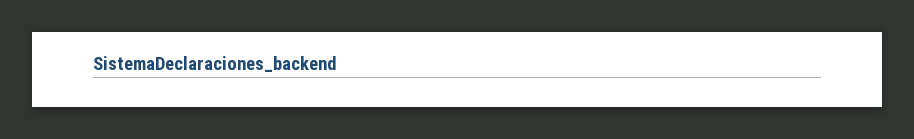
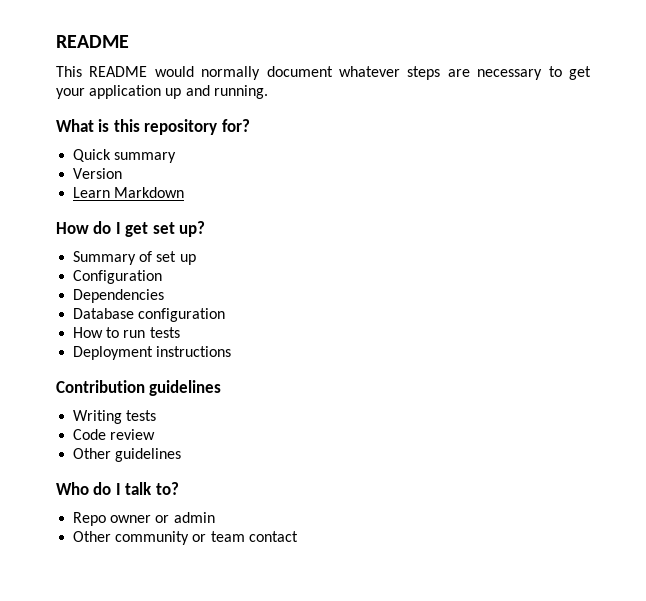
[93,56,337,72] SistemaDeclaraciones_backend -> [56,35,129,48] [56,66,591,80] [56,85,268,99] [56,119,250,135] [73,149,177,163] [73,168,123,179] [73,187,185,198] [56,221,206,237] [73,251,196,265] [73,270,163,284] [73,289,165,303] [73,308,226,322] [73,327,180,338] [73,346,232,360] [56,380,222,396] [73,410,157,424] [73,429,156,440] [73,448,182,462] [56,482,179,495] [73,512,215,526] [73,531,298,545] README // This README would normally document whatever steps are necessary to get your application up and running. // What is this repository for? // Quick summary // Version // Learn Markdown // How do I get set up? // Summary of set up // Configuration // Dependencies // Database configuration // How to run tests // Deployment instructions // Contribution guidelines // Writing tests // Code review // Other guidelines // Who do I talk to? // Repo owner or admin // Other community or team contact

